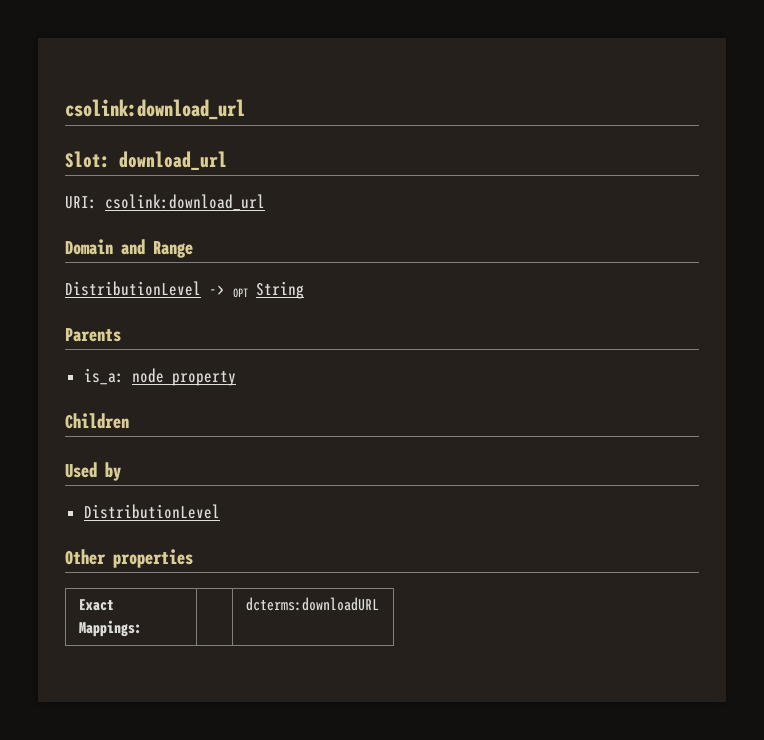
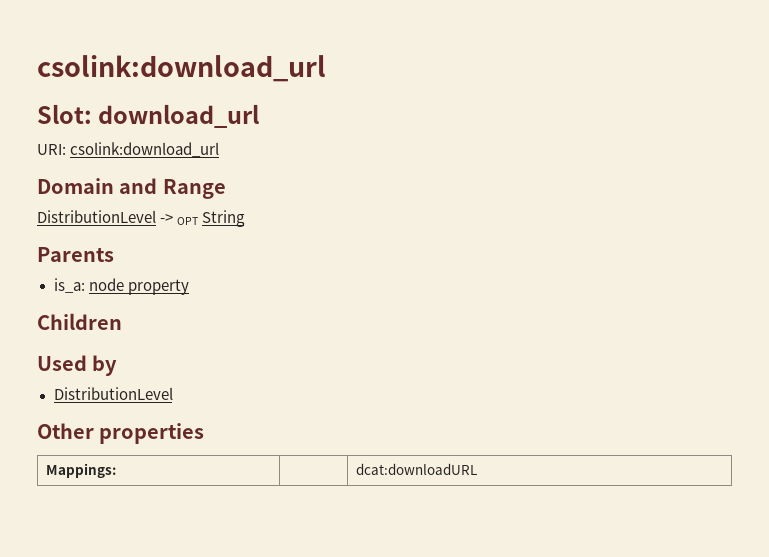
[78,599,114,611] Exact -> (205, 433) none
[245,597,379,611] dcterms:downloadURL -> [355,463,477,475] dcat:downloadURL

